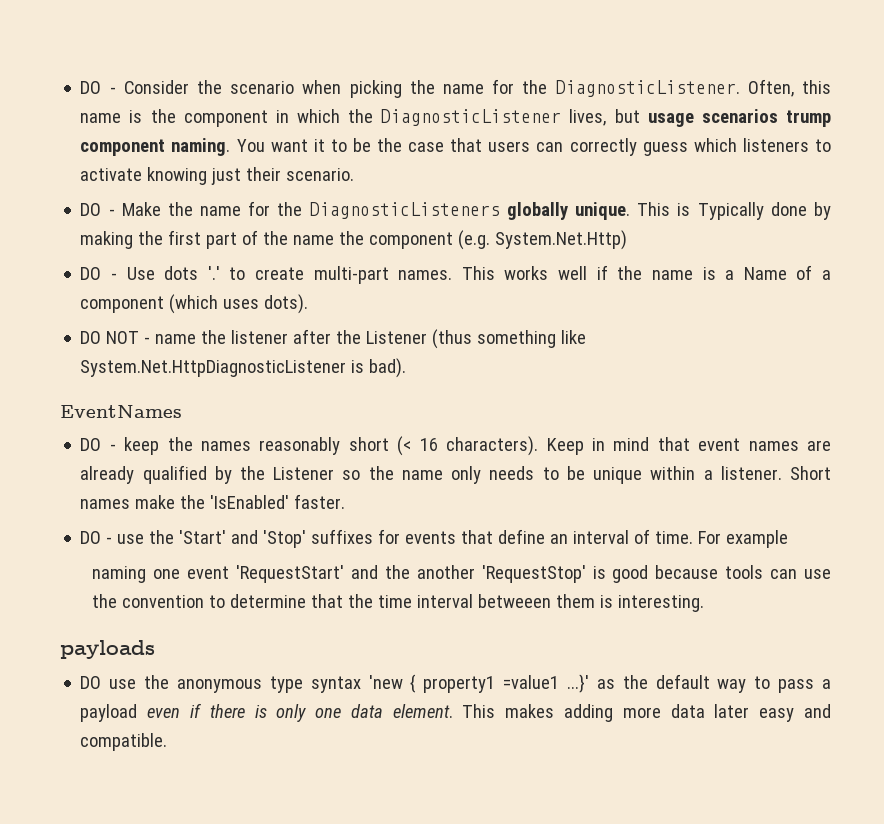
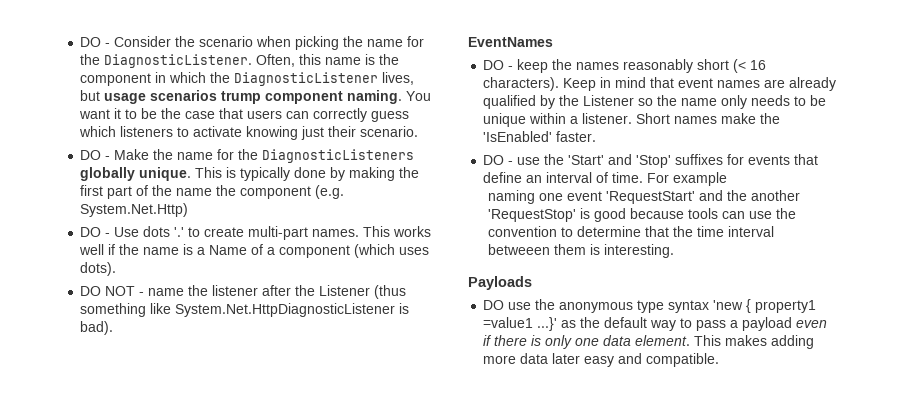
[697,202,764,220] Typically -> [240,167,291,181] typically
[60,640,155,659] payloads -> [468,276,532,290] Payloads

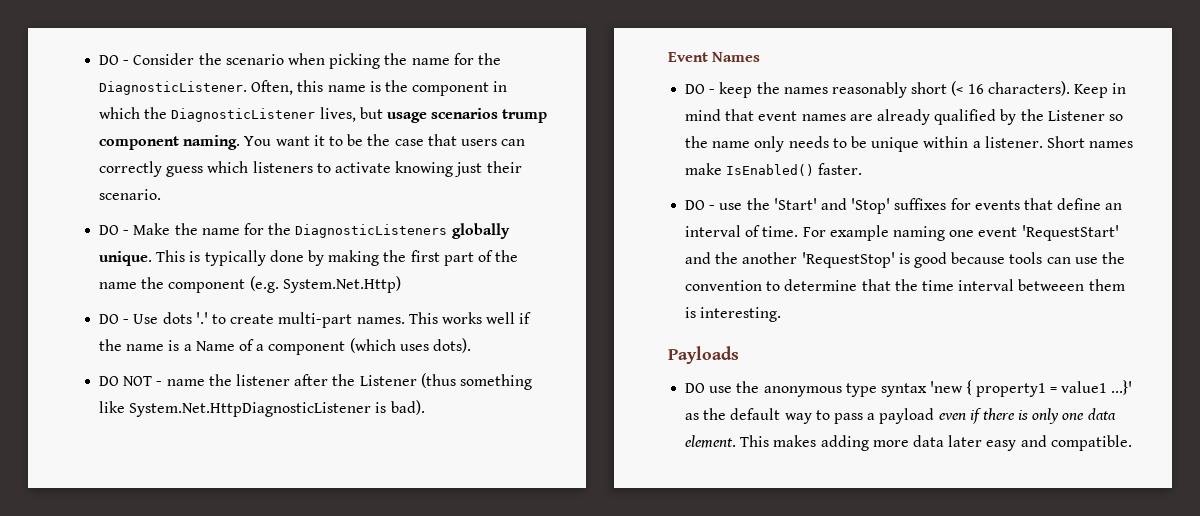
[468,37,553,47] EventNames -> [668,52,761,62] Event Names
[760,113,781,124] [483,131,553,142] the 'IsEnabled' -> [726,164,815,176] IsEnabled()
(728, 179) // -> (889, 233) none
[483,317,534,328] =value1 -> [1049,381,1107,393] = value1

